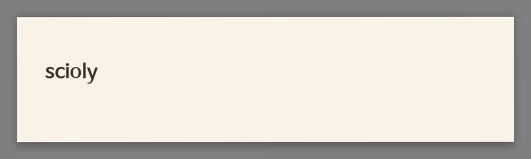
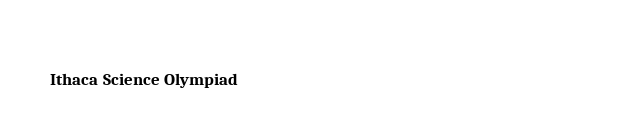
[44,62,99,85] scioly -> [50,73,239,88] Ithaca Science Olympiad

